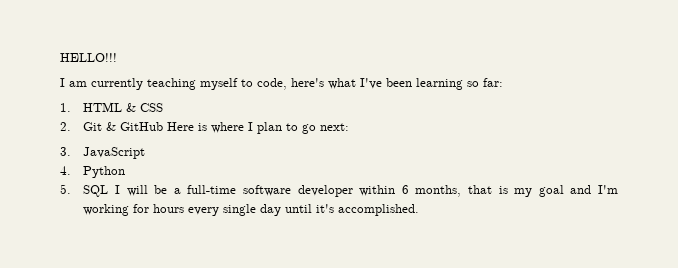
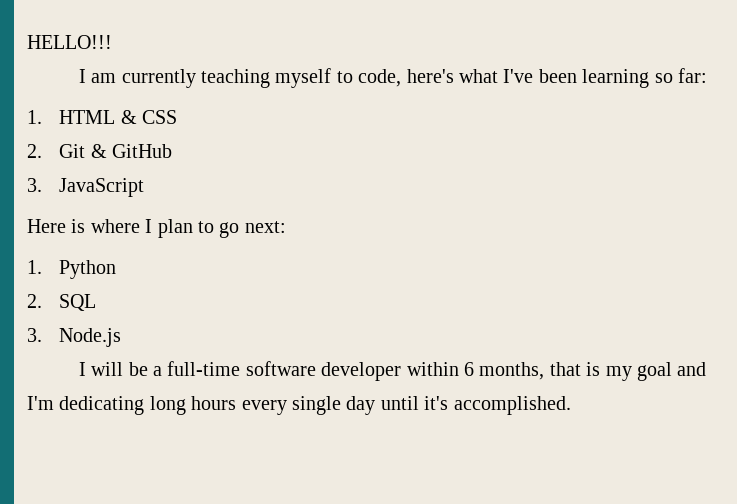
(164, 126) none -> [27,178,145,197] // 3. JavaScript //
[60,147,146,159] [60,166,71,175] 3. JavaScript // 4. -> [27,260,42,274] 1.
[60,184,71,194] 5. -> [27,294,42,308] 2.
(109, 191) none -> [27,328,122,347] // 3. Node.js //
[83,204,150,216] working for -> [59,396,186,415] dedicating long

